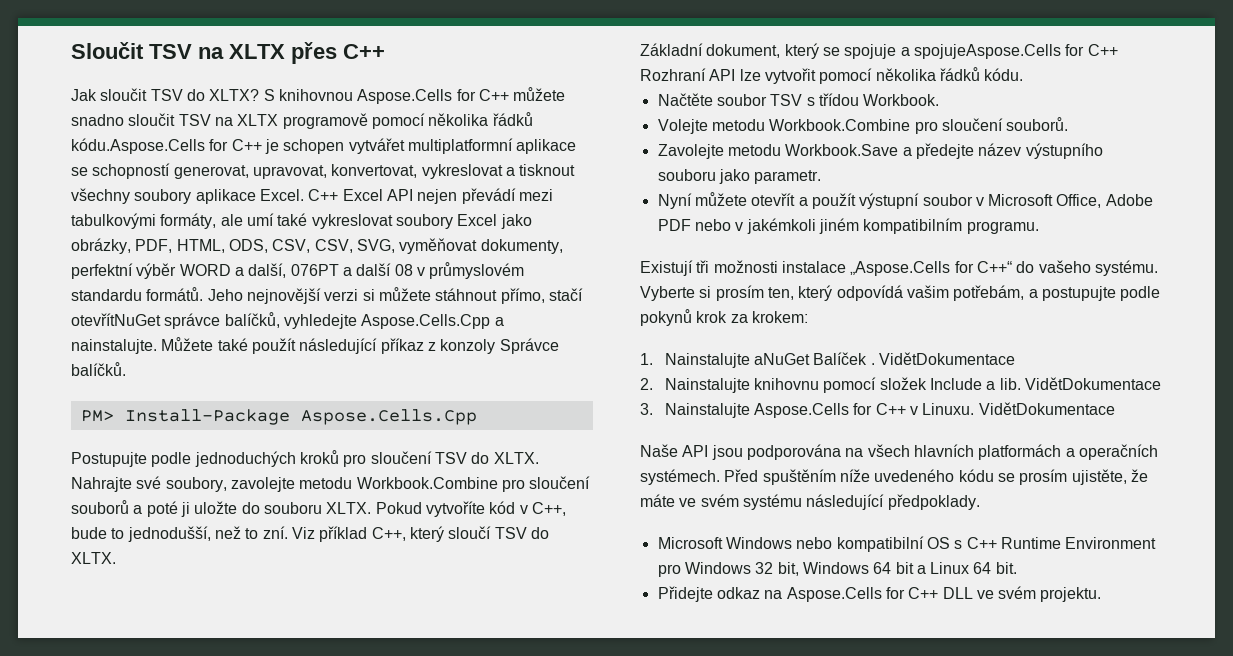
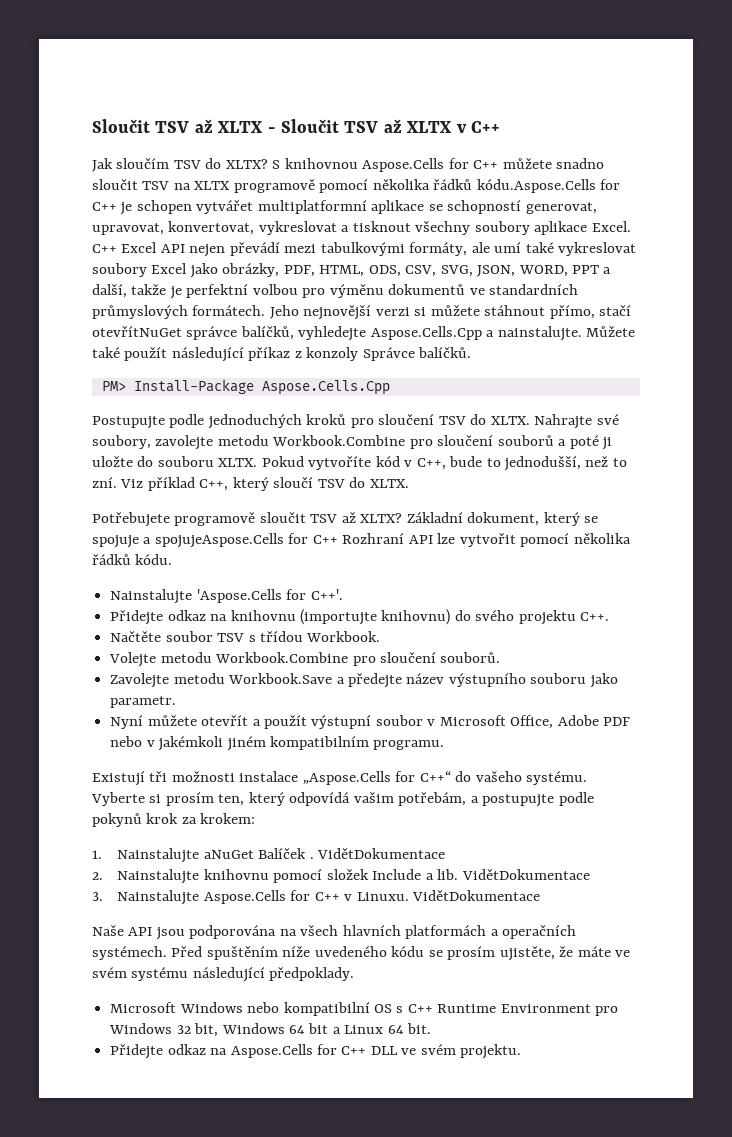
[71,42,337,64] Sloučit TSV na XLTX přes -> [92,119,467,133] Sloučit TSV až XLTX - Sloučit TSV až XLTX v
[100,88,148,101] sloučit -> [116,158,170,169] sloučím
[314,238,563,254] [71,262,525,279] [71,287,204,301] CSV, SVG, vyměňovat dokumenty, perfektní výběr WORD a další, 076PT a další 08 v průmyslovém standardu formátů. -> [440,265,612,277] [92,284,579,299] [92,305,266,319] SVG, JSON, WORD, PPT a další, takže je perfektní volbou pro výměnu dokumentů ve standardních průmyslových formátech.
(116, 558) none -> [92,512,403,527] Potřebujete programově sloučit TSV až XLTX?
(1024, 74) none -> [110,589,343,604] [110,609,610,625] // Nainstalujte 'Aspose.Cells for C++'. // Přidejte odkaz na knihovnu (importujte knihovnu) do svého projektu C++.

